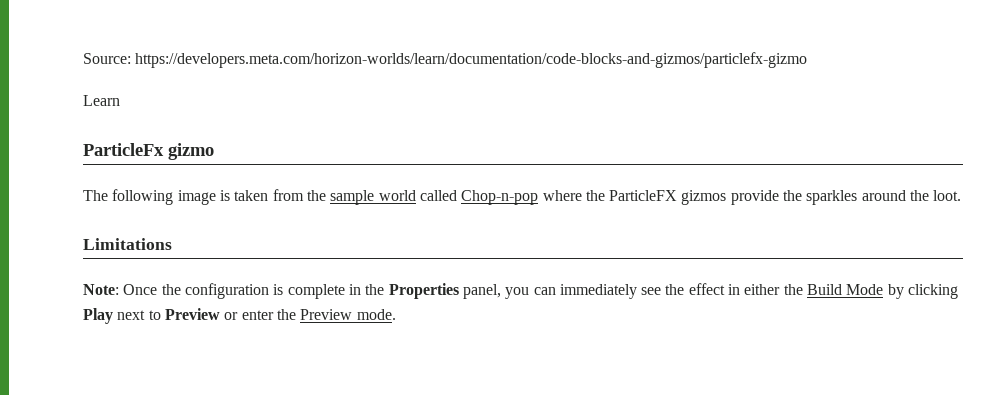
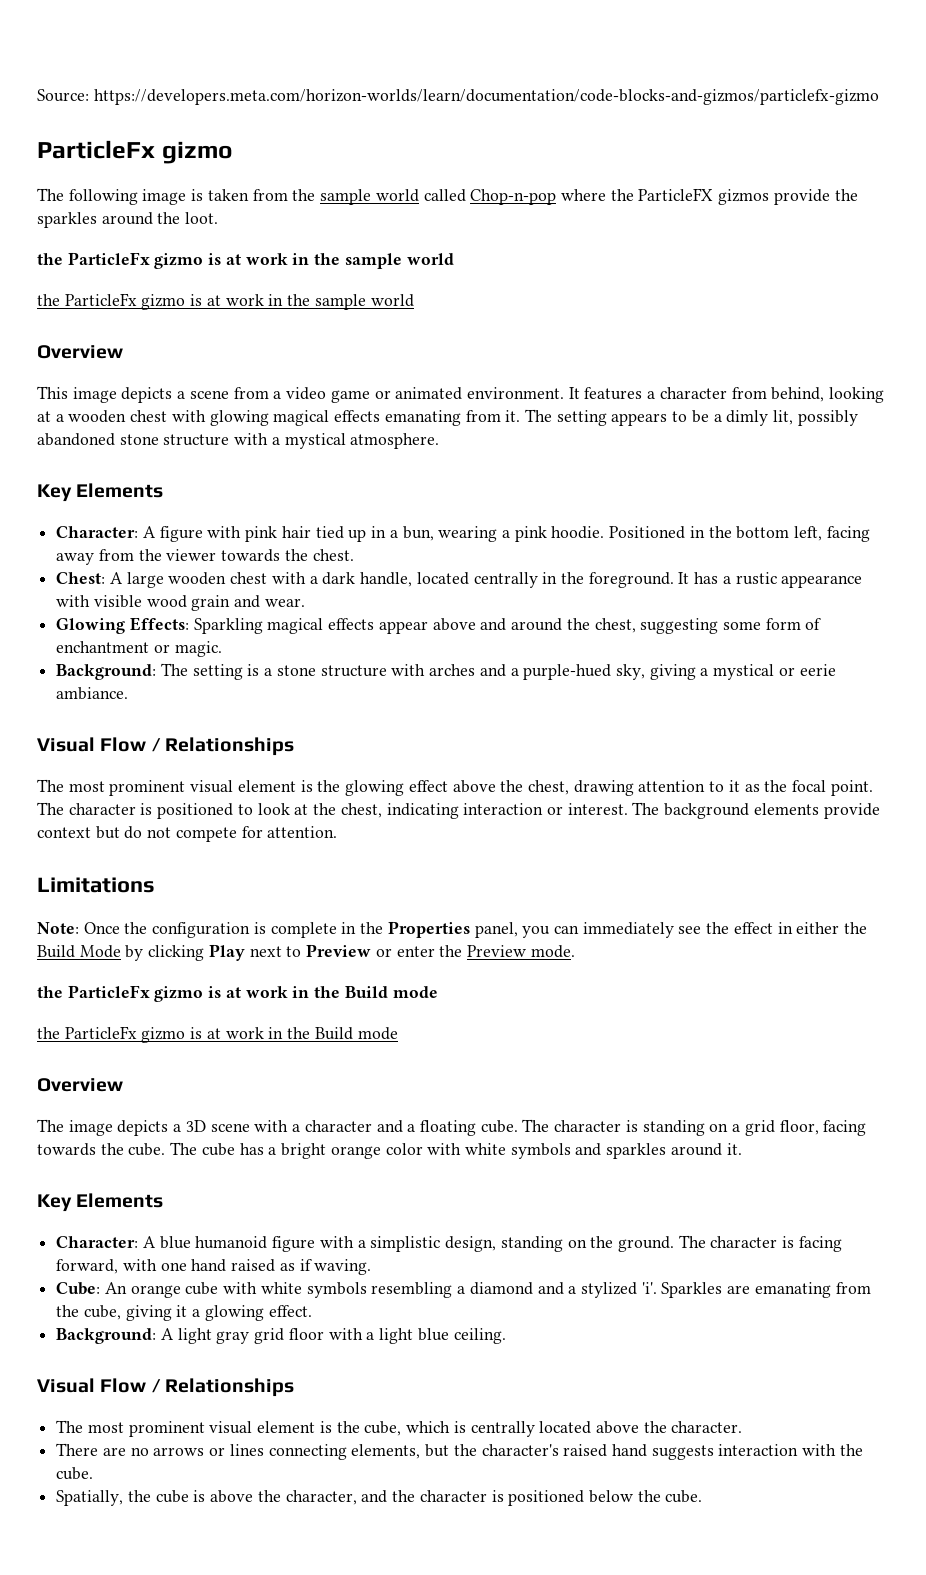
[83,95,120,106] // Learn -> (879, 97) none
(962, 195) none -> [37,252,454,269] [37,293,414,310] [37,345,123,359] [37,386,885,403] [37,409,858,426] [37,433,440,449] [37,483,164,502] [56,526,870,542] [56,549,354,565] [56,572,863,588] [56,595,305,611] [56,617,822,634] [56,641,222,657] [56,663,836,680] [56,687,129,700] [37,737,294,756] [37,779,873,796] [37,802,880,819] [37,826,338,842] // the ParticleFx gizmo is at work in the sample world // the ParticleFx gizmo is at work in the sample world // Overview // This image depicts a scene from a video game or animated environment. It features a character from behind, looking at a wooden chest with glowing magical effects emanating from it. The setting appears to be a dimly lit, possibly abandoned stone structure with a mystical atmosphere. // Key Elements // Character: A figure with pink hair tied up in a bun, wearing a pink hoodie. Positioned in the bottom left, facing away from the viewer towards the chest. // Chest: A large wooden chest with a dark handle, located centrally in the foreground. It has a rustic appearance with visible wood grain and wear. // Glowing Effects: Sparkling magical effects appear above and around the chest, suggesting some form of enchantment or magic. // Background: The setting is a stone structure with arches and a purple-hued sky, giving a mystical or eerie ambiance. // Visual Flow / Relationships // The most prominent visual element is the glowing effect above the chest, drawing attention to it as the focal point. The character is positioned to look at the chest, indicating interaction or interest. The background elements provide context but do not compete for attention.
(396, 314) none -> [37,985,438,1002] [37,1026,398,1043] [37,1078,123,1092] [37,1119,867,1136] [37,1142,742,1159] [37,1193,164,1212] [56,1235,842,1252] [56,1259,372,1275] [56,1282,871,1298] [56,1305,312,1321] [56,1328,506,1344] [37,1378,294,1397] [56,1420,743,1437] [56,1443,863,1460] [56,1467,94,1480] [56,1490,703,1506] // the ParticleFx gizmo is at work in the Build mode // the ParticleFx gizmo is at work in the Build mode // Overview // The image depicts a 3D scene with a character and a floating cube. The character is standing on a grid floor, facing towards the cube. The cube has a bright orange color with white symbols and sparkles around it. // Key Elements // Character: A blue humanoid figure with a simplistic design, standing on the ground. The character is facing forward, with one hand raised as if waving. // Cube: An orange cube with white symbols resembling a diamond and a stylized 'i'. Sparkles are emanating from the cube, giving it a glowing effect. // Background: A light gray grid floor with a light blue ceiling. // Visual Flow / Relationships // The most prominent visual element is the cube, which is centrally located above the character. // There are no arrows or lines connecting elements, but the character's raised hand suggests interaction with the cube. // Spatially, the cube is above the character, and the character is positioned below the cube.

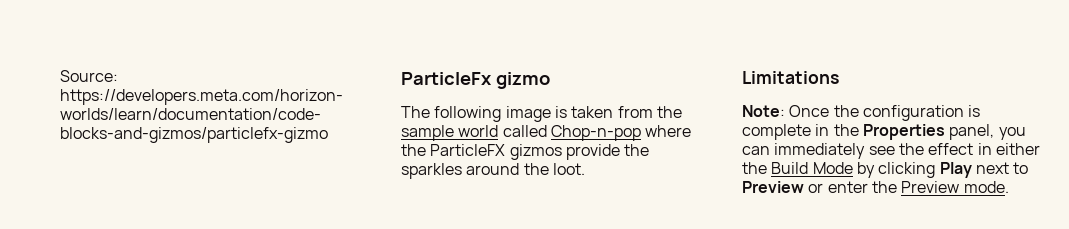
[37,252,454,269] [37,293,414,310] [37,345,123,359] [37,386,885,403] [37,409,858,426] [37,433,440,449] [37,483,164,502] [56,526,870,542] [56,549,354,565] [56,572,863,588] [56,595,305,611] [56,617,822,634] [56,641,222,657] [56,663,836,680] [56,687,129,700] [37,737,294,756] [37,779,873,796] [37,802,880,819] [37,826,338,842] // the ParticleFx gizmo is at work in the sample world // the ParticleFx gizmo is at work in the sample world // Overview // This image depicts a scene from a video game or animated environment. It features a character from behind, looking at a wooden chest with glowing magical effects emanating from it. The setting appears to be a dimly lit, possibly abandoned stone structure with a mystical atmosphere. // Key Elements // Character: A figure with pink hair tied up in a bun, wearing a pink hoodie. Positioned in the bottom left, facing away from the viewer towards the chest. // Chest: A large wooden chest with a dark handle, located centrally in the foreground. It has a rustic appearance with visible wood grain and wear. // Glowing Effects: Sparkling magical effects appear above and around the chest, suggesting some form of enchantment or magic. // Background: The setting is a stone structure with arches and a purple-hued sky, giving a mystical or eerie ambiance. // Visual Flow / Relationships // The most prominent visual element is the glowing effect above the chest, drawing attention to it as the focal point. The character is positioned to look at the chest, indicating interaction or interest. The background elements provide context but do not compete for attention. -> (585, 169) none
[37,985,438,1002] [37,1026,398,1043] [37,1078,123,1092] [37,1119,867,1136] [37,1142,742,1159] [37,1193,164,1212] [56,1235,842,1252] [56,1259,372,1275] [56,1282,871,1298] [56,1305,312,1321] [56,1328,506,1344] [37,1378,294,1397] [56,1420,743,1437] [56,1443,863,1460] [56,1467,94,1480] [56,1490,703,1506] // the ParticleFx gizmo is at work in the Build mode // the ParticleFx gizmo is at work in the Build mode // Overview // The image depicts a 3D scene with a character and a floating cube. The character is standing on a grid floor, facing towards the cube. The cube has a bright orange color with white symbols and sparkles around it. // Key Elements // Character: A blue humanoid figure with a simplistic design, standing on the ground. The character is facing forward, with one hand raised as if waving. // Cube: An orange cube with white symbols resembling a diamond and a stylized 'i'. Sparkles are emanating from the cube, giving it a glowing effect. // Background: A light gray grid floor with a light blue ceiling. // Visual Flow / Relationships // The most prominent visual element is the cube, which is centrally located above the character. // There are no arrows or lines connecting elements, but the character's raised hand suggests interaction with the cube. // Spatially, the cube is above the character, and the character is positioned below the cube. -> (1009, 187) none

